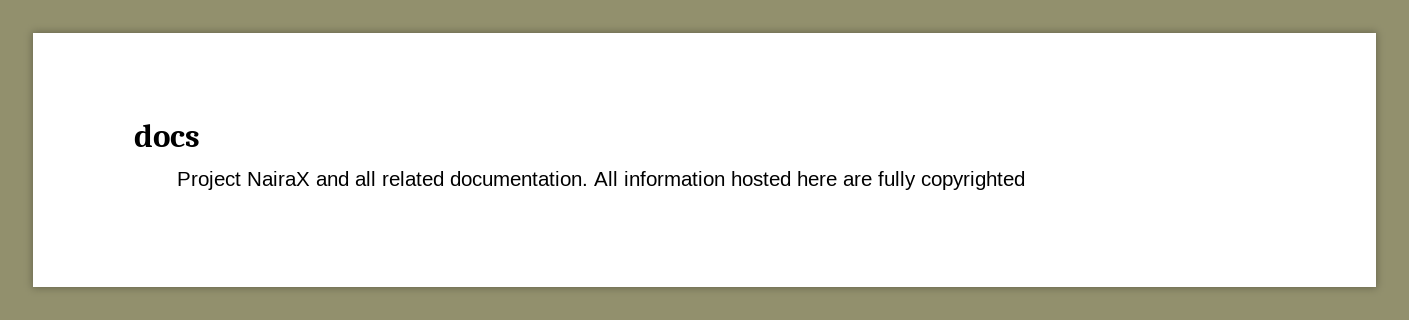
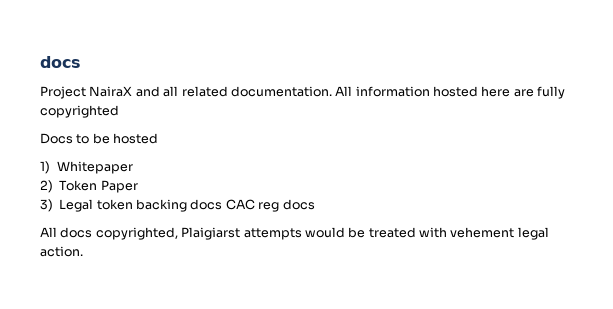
(1025, 180) none -> [40,133,159,144] [40,161,133,174] [40,180,138,193] [40,199,315,212] [40,227,549,240] [40,246,83,257] // Docs to be hosted // 1) Whitepaper // 2) Token Paper // 3) Legal token backing docs CAC reg docs // All docs copyrighted, Plaigiarst attempts would be treated with vehement legal action.

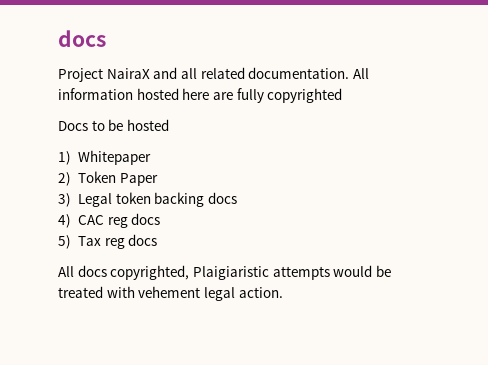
(223, 204) none -> [58,214,71,228] // 4)
(315, 204) none -> [58,234,158,249] // 5) Tax reg docs
[181,227,241,240] Plaigiarst -> [192,266,269,280] Plaigiaristic

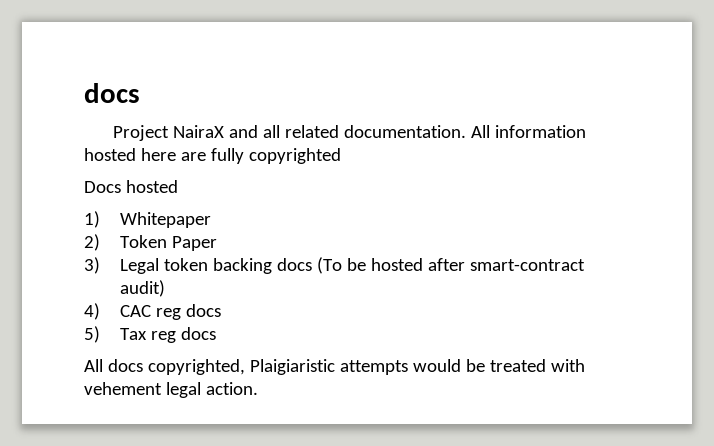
[91,119,124,131] to be -> (121, 187) none
(238, 198) none -> [317,257,586,274] [120,280,166,297] (To be hosted after smart-contract audit)

